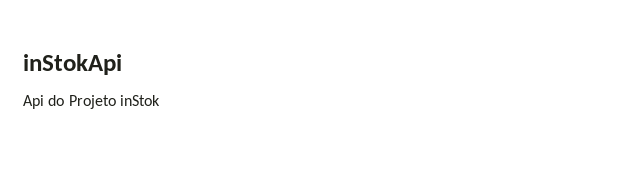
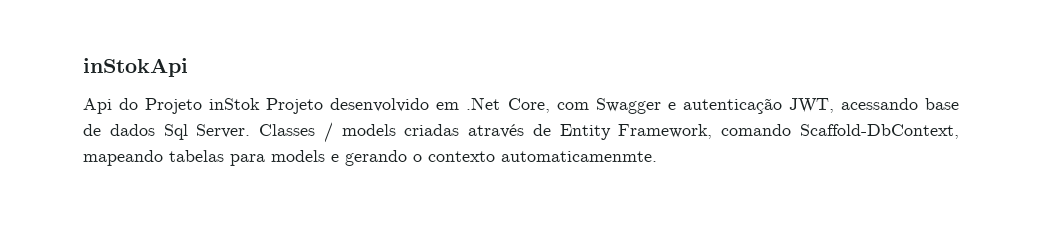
(160, 100) none -> [266,97,960,114] [83,122,959,143] [83,150,657,166] Projeto desenvolvido em .Net Core, com Swagger e autenticação JWT, acessando base de dados Sql Server. Classes / models criadas através de Entity Framework, comando Scaffold-DbContext, mapeando tabelas para models e gerando o contexto automaticamenmte.

